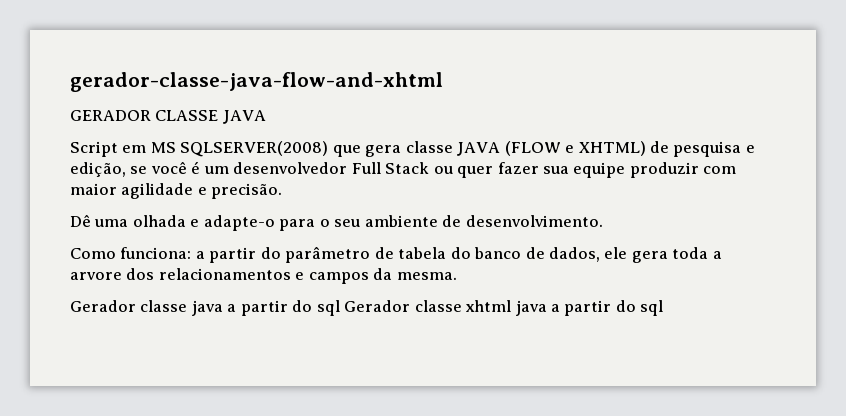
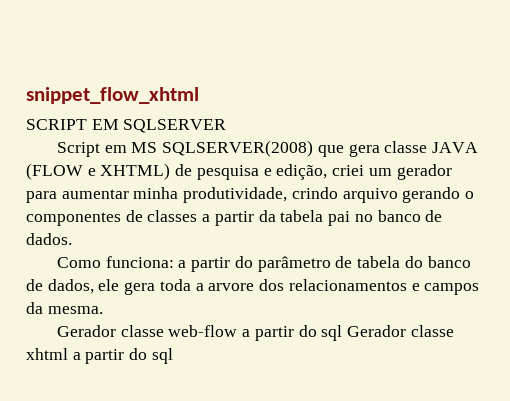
[70,72,443,92] [70,110,266,124] gerador-classe-java-flow-and-xhtml // GERADOR CLASSE JAVA -> [26,87,199,104] [26,119,227,133] snippet_flow_xhtml // SCRIPT EM SQLSERVER
[130,161,737,178] [70,183,283,199] [70,214,603,231] se você é um desenvolvedor Full Stack ou quer fazer sua equipe produzir com maior agilidade e precisão. // Dê uma olhada e adapte-o para o seu ambiente de desenvolvimento. -> [332,164,452,180] [26,187,475,203] [26,210,443,226] [26,233,72,245] criei um gerador para aumentar minha produtividade, crindo arquivo gerando o componentes de classes a partir da tabela pai no banco de dados.
[191,300,223,316] java -> [168,325,238,337] web-flow
[515,300,547,316] java -> (68, 354) none

